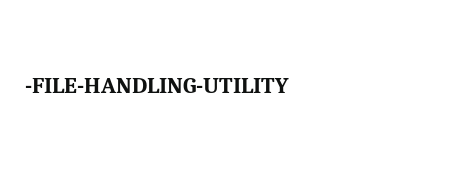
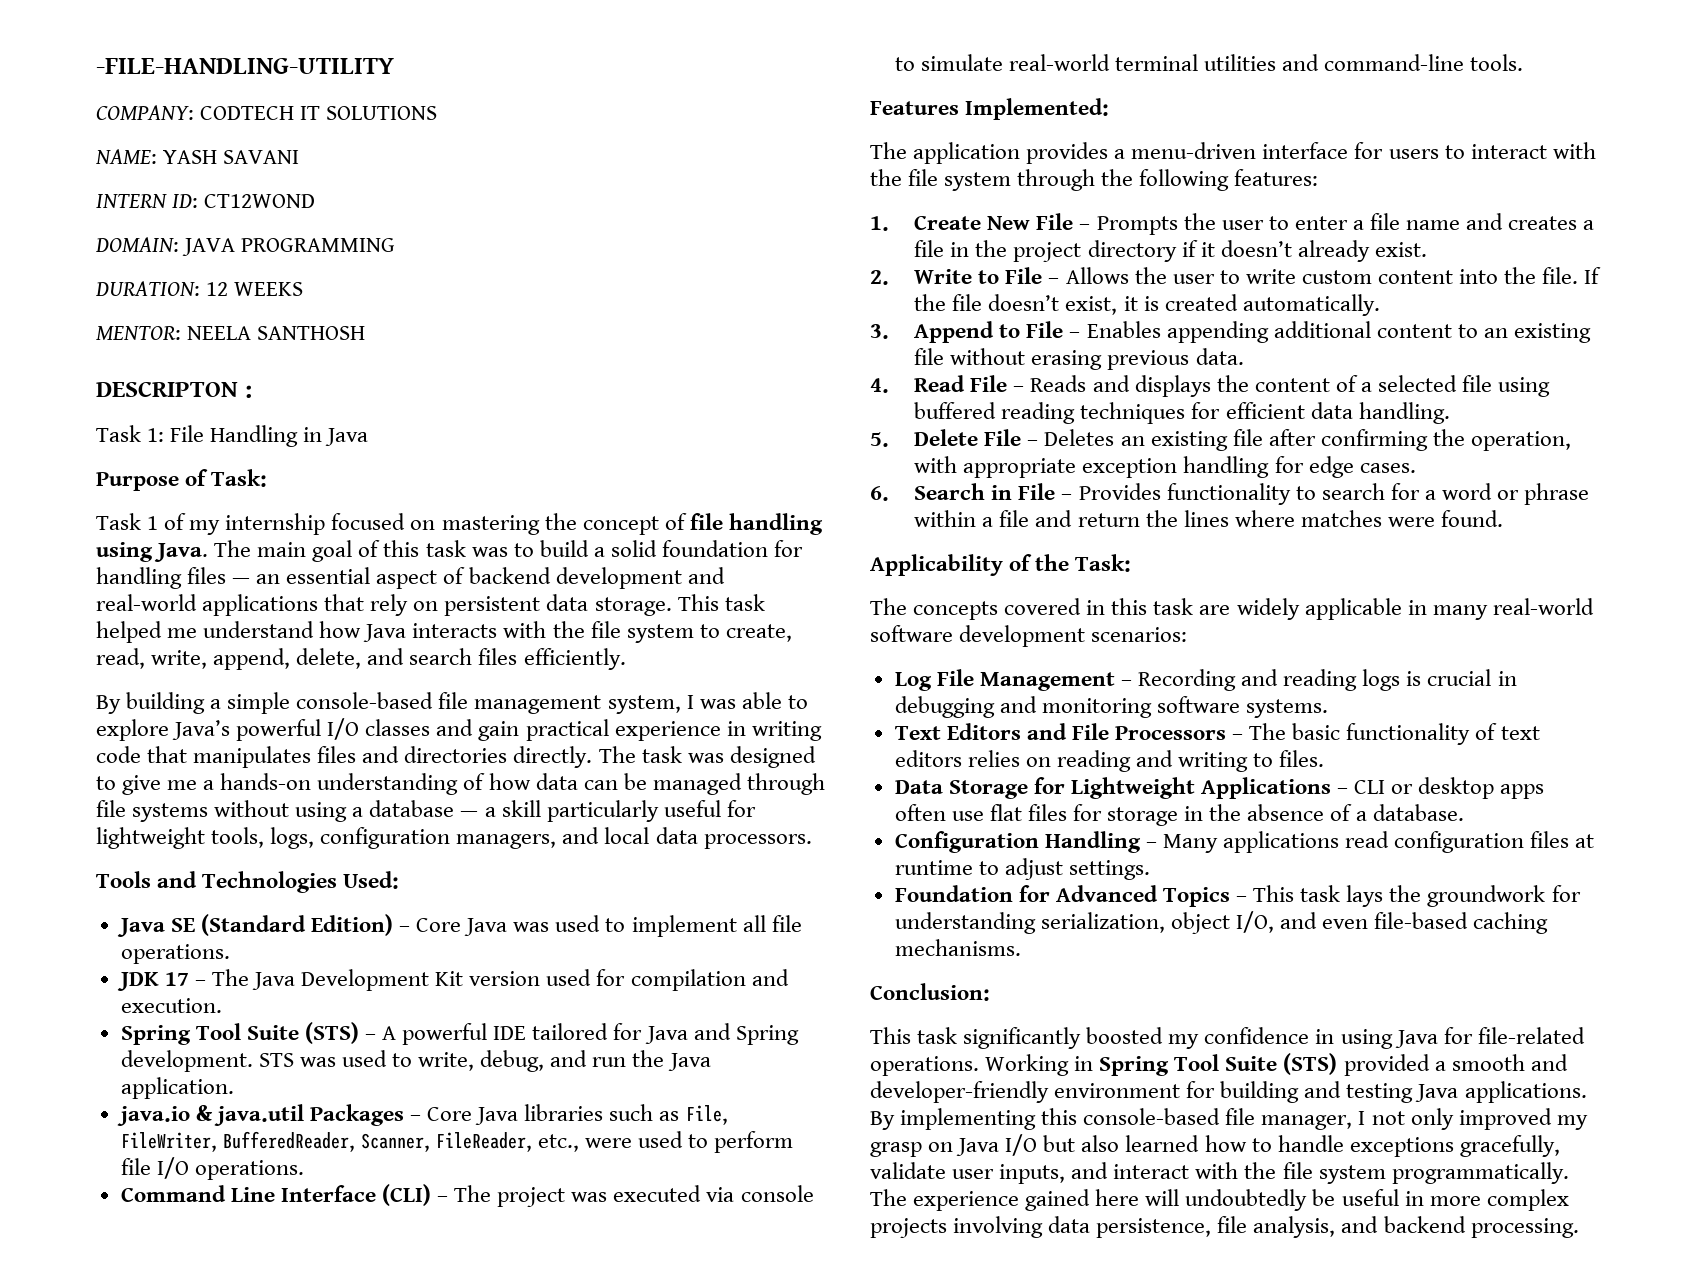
(289, 85) none -> [96,105,438,120] [95,149,300,164] [96,194,316,208] [95,237,396,256] [95,281,304,296] [96,326,366,340] [96,381,252,398] [96,425,369,447] [96,469,268,491] [96,513,823,535] [96,540,804,562] [96,567,725,589] [96,594,765,616] [96,621,792,643] [96,648,626,670] [96,692,808,714] [96,718,822,741] [96,746,816,768] [96,773,825,795] [96,800,756,822] [96,827,812,849] [96,871,400,893] [116,914,802,937] [120,944,230,964] [116,969,789,991] [120,998,222,1013] [120,1022,799,1045] [120,1050,711,1072] [120,1077,234,1099] [116,1104,728,1126] [120,1131,794,1153] [120,1157,304,1180] [120,1184,814,1207] [894,54,1524,71] [870,98,1110,120] [870,142,1596,164] [870,169,1319,191] [870,213,1595,235] [914,240,1427,262] [870,267,1602,285] [914,294,1380,316] [870,321,1591,343] [914,348,1244,370] [870,375,1551,397] [914,402,1450,424] [870,429,1571,451] [914,456,1416,478] [870,483,1590,505] [914,510,1503,527] [870,554,1132,576] [870,598,1594,620] [870,625,1188,647] [894,669,1517,691] [894,696,1329,718] [894,723,1540,745] [894,750,1325,772] [894,777,1545,799] [894,804,1464,826] [894,831,1595,853] [894,858,1150,880] [894,885,1581,907] [894,911,1549,934] [894,939,1021,956] [870,983,990,1001] [870,1027,1585,1049] [870,1053,1568,1076] [870,1081,1587,1103] [870,1108,1588,1130] [870,1134,1560,1157] [870,1162,1569,1184] [870,1189,1569,1211] [870,1216,1579,1238] // COMPANY: CODTECH IT SOLUTIONS // NAME: YASH SAVANI // INTERN ID: CT12WOND // DOMAIN: JAVA PROGRAMMING // DURATION: 12 WEEKS // MENTOR: NEELA SANTHOSH // DESCRIPTON : // Task 1: File Handling in Java // Purpose of Task: // Task 1 of my internship focused on mastering the concept of file handling using Java. The main goal of this task was to build a solid foundation for handling files — an essential aspect of backend development and real-world applications that rely on persistent data storage. This task helped me understand how Java interacts with the file system to create, read, write, append, delete, and search files efficiently. // By building a simple console-based file management system, I was able to explore Java’s powerful I/O classes and gain practical experience in writing code that manipulates files and directories directly. The task was designed to give me a hands-on understanding of how data can be managed through file systems without using a database — a skill particularly useful for lightweight tools, logs, configuration managers, and local data processors. // Tools and Technologies Used: // Java SE (Standard Edition) – Core Java was used to implement all file operations. // JDK 17 – The Java Development Kit version used for compilation and execution. // Spring Tool Suite (STS) – A powerful IDE tailored for Java and Spring development. STS was used to write, debug, and run the Java application. // java.io & java.util Packages – Core Java libraries such as File, FileWriter, BufferedReader, Scanner, FileReader, etc., were used to perform file I/O operations. // Command Line Interface (CLI) – The project was executed via console to simulate real-world terminal utilities and command-line tools. // Features Implemented: // The application provides a menu-driven interface for users to interact with the file system through the following features: // 1. Create New File – Prompts the user to enter a file name and creates a file in the project directory if it doesn’t already exist. // 2. Write to File – Allows the user to write custom content into the file. If the file doesn’t exist, it is created automatically. // 3. Append to File – Enables appending additional content to an existing file without erasing previous data. // 4. Read File – Reads and displays the content of a selected file using buffered reading techniques for efficient data handling. // 5. Delete File – Deletes an existing file after confirming the operation, with appropriate exception handling for edge cases. // 6. Search in File – Provides functionality to search for a word or phrase within a file and return the lines where matches were found. // Applicability of the Task: // The concepts covered in this task are widely applicable in many real-world software development scenarios: // Log File Management – Recording and reading logs is crucial in debugging and monitoring software systems. // Text Editors and File Processors – The basic functionality of text editors relies on reading and writing to files. // Data Storage for Lightweight Applications – CLI or desktop apps often use flat files for storage in the absence of a database. // Configuration Handling – Many applications read configuration files at runtime to adjust settings. // Foundation for Advanced Topics – This task lays the groundwork for understanding serialization, object I/O, and even file-based caching mechanisms. // Conclusion: // This task significantly boosted my confidence in using Java for file-related operations. Working in Spring Tool Suite (STS) provided a smooth and developer-friendly environment for building and testing Java applications. By implementing this console-based file manager, I not only improved my grasp on Java I/O but also learned how to handle exceptions gracefully, validate user inputs, and interact with the file system programmatically. The experience gained here will undoubtedly be useful in more complex projects involving data persistence, file analysis, and backend processing.

